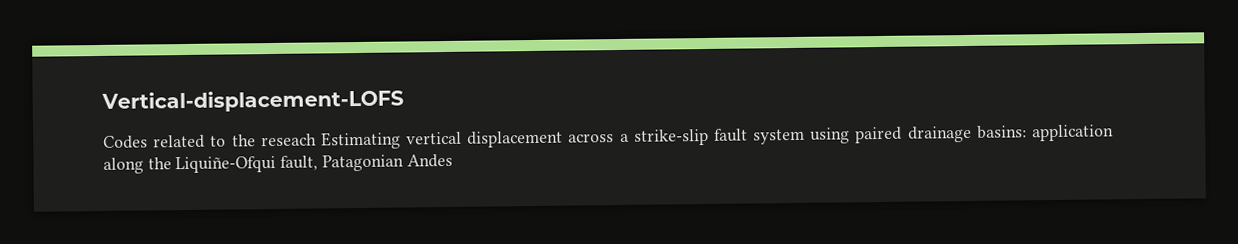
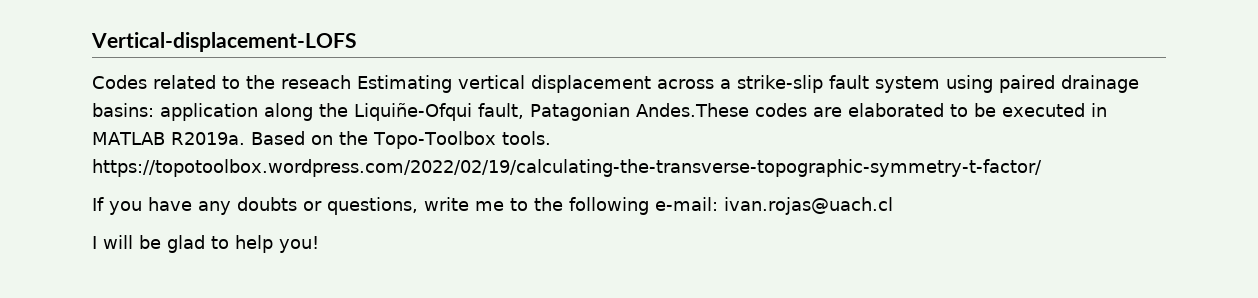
[406,153,453,168] Andes -> [635,103,1107,117] [92,131,551,149] [92,159,1042,177] [92,197,893,215] [92,235,319,253] Andes.These codes are elaborated to be executed in MATLAB R2019a. Based on the Topo-Toolbox tools. https://topotoolbox.wordpress.com/2022/02/19/calculating-the-transverse-topographic-symmetry-t-factor/ // If you have any doubts or questions, write me to the following e-mail: ivan.rojas@uach.cl // I will be glad to help you!

